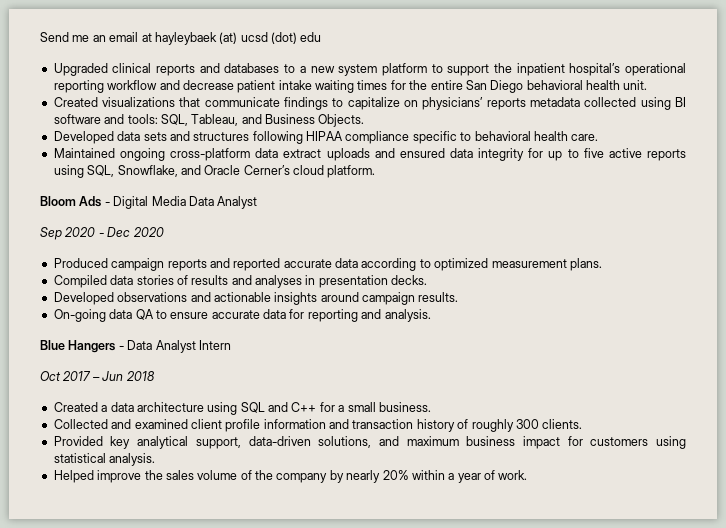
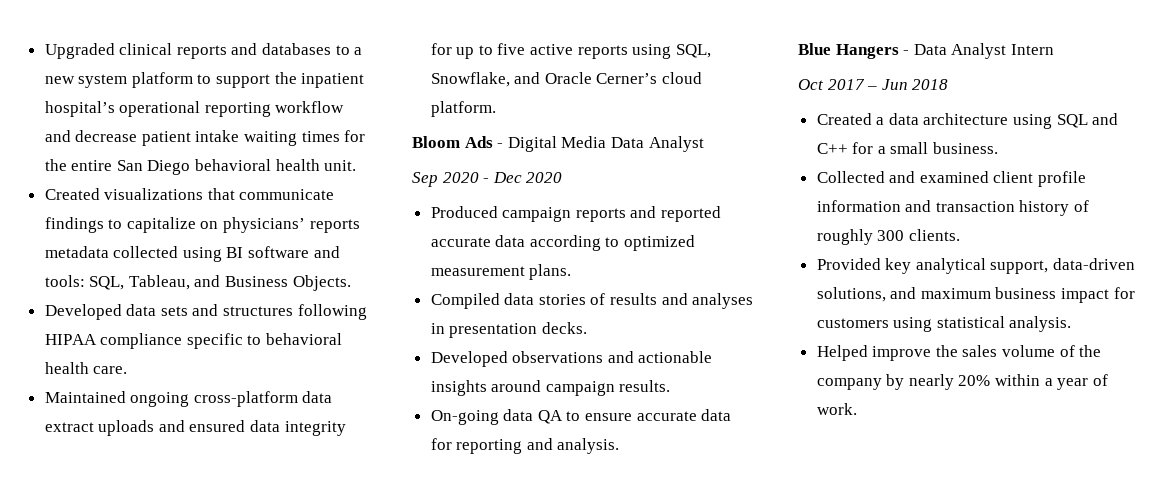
[40,32,322,45] Send me an email at hayleybaek (at) ucsd (dot) edu // -> (44, 51) none

